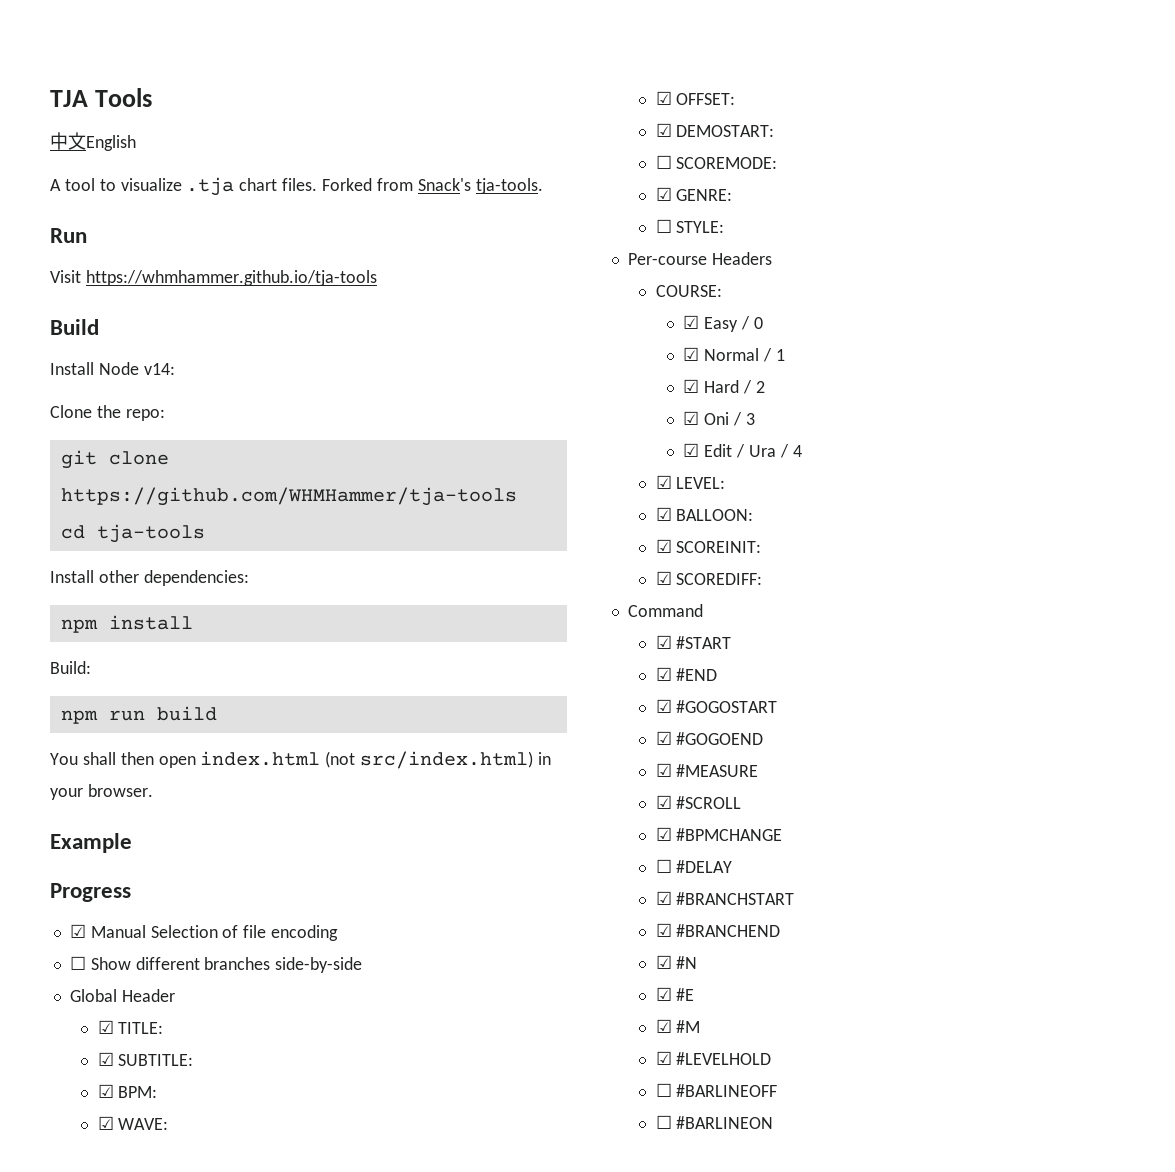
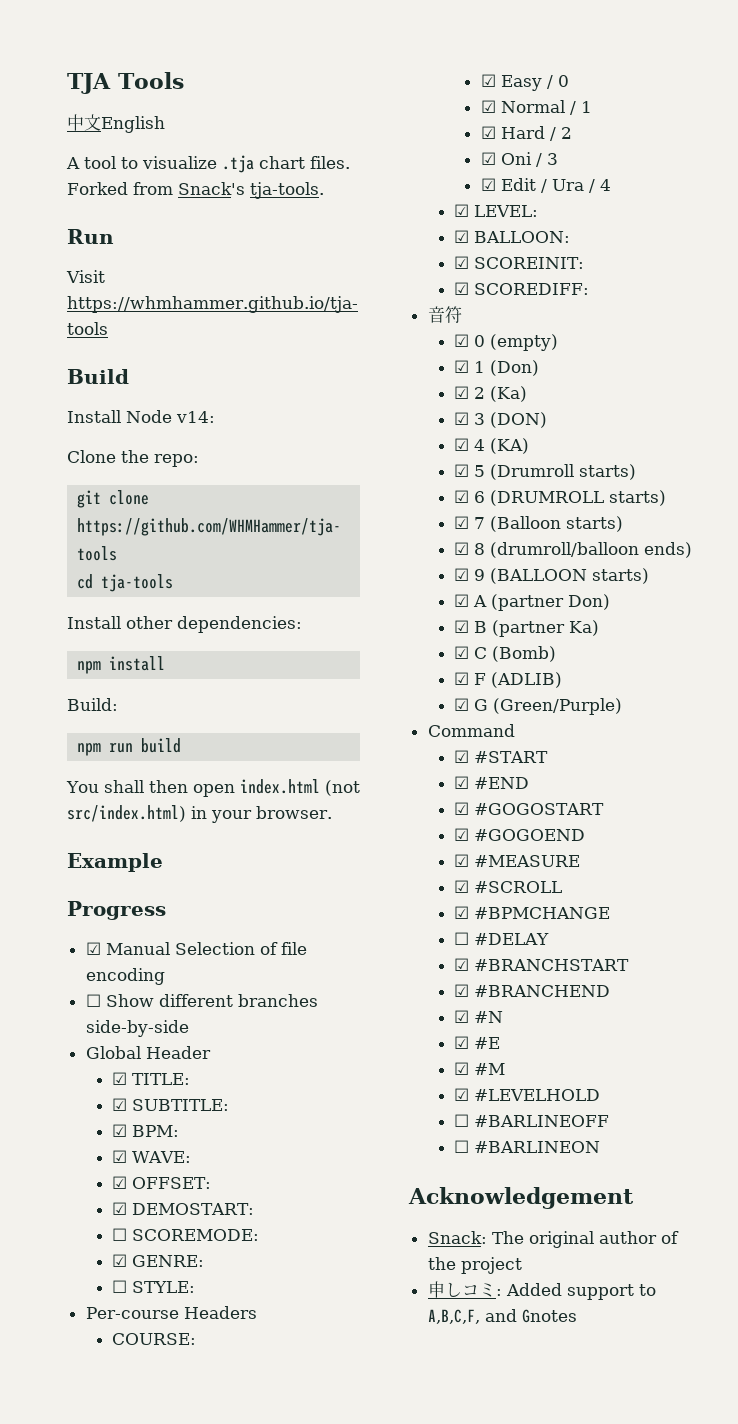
(763, 579) none -> [427,306,462,323] [454,334,559,351] [454,360,540,376] [454,386,528,402] [454,412,548,428] [454,438,530,454] [454,464,637,480] [454,490,667,506] [454,516,624,532] [454,542,693,558] [454,568,650,584] [454,594,611,611] [454,620,600,637] [454,646,557,662] [454,672,563,688] [454,698,623,715] // 音符 // ☑ 0 (empty) // ☑ 1 (Don) // ☑ 2 (Ka) // ☑ 3 (DON) // ☑ 4 (KA) // ☑ 5 (Drumroll starts) // ☑ 6 (DRUMROLL starts) // ☑ 7 (Balloon starts) // ☑ 8 (drumroll/balloon ends) // ☑ 9 (BALLOON starts) // ☑ A (partner Don) // ☑ B (partner Ka) // ☑ C (Bomb) // ☑ F (ADLIB) // ☑ G (Green/Purple)
(774, 1122) none -> [408,1187,634,1209] [427,1231,679,1248] [427,1257,522,1274] [427,1281,656,1300] [427,1309,577,1324] // Acknowledgement // Snack: The original author of the project // 申しコミ: Added support to A,B,C,F, and Gnotes

